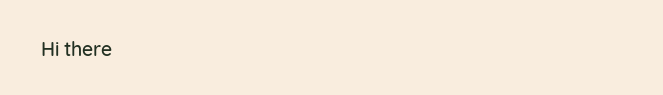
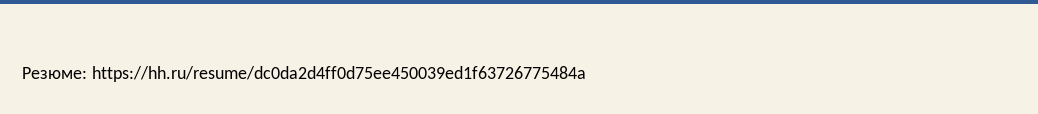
[41,41,113,56] Hi there -> [22,66,586,82] Резюме: https://hh.ru/resume/dc0da2d4ff0d75ee450039ed1f63726775484a

